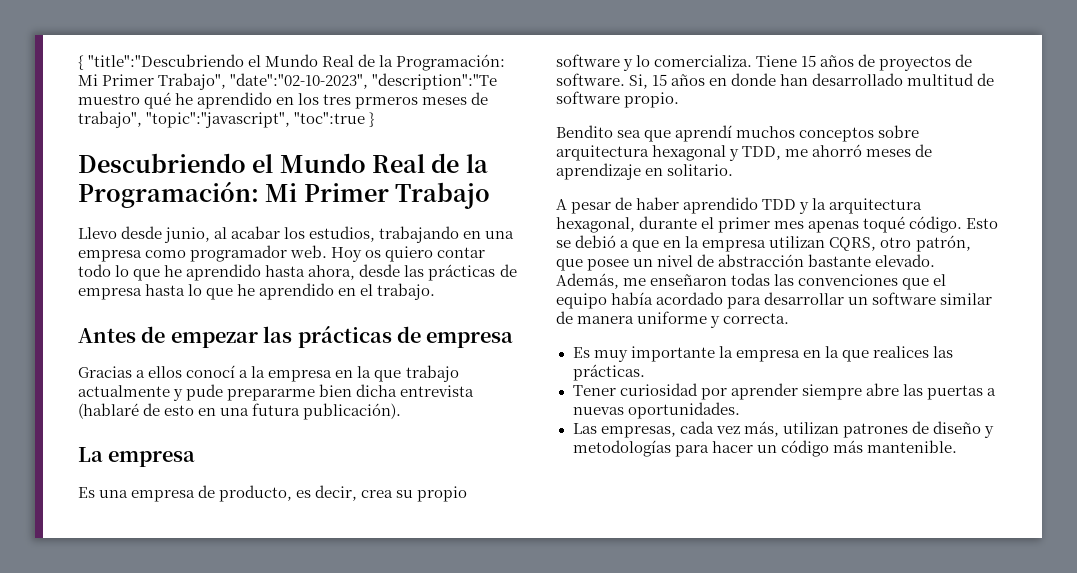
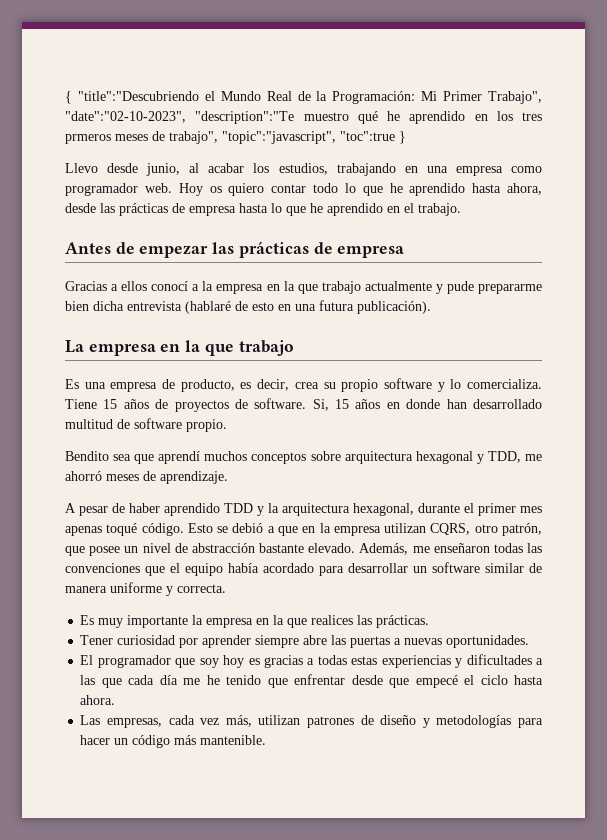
[78,153,488,173] [78,181,491,209] // Descubriendo el Mundo Real de la Programación: Mi Primer Trabajo -> (406, 137) none
(196, 459) none -> [160,340,294,356] en la que trabajo
[556,163,734,180] aprendizaje en solitario. -> [160,471,228,484] aprendizaje.
(740, 410) none -> [80,654,543,668] [80,674,544,688] [80,695,116,705] // El programador que soy hoy es gracias a todas estas experiencias y dificultades a las que cada día me he tenido que enfrentar desde que empecé el ciclo hasta ahora.

